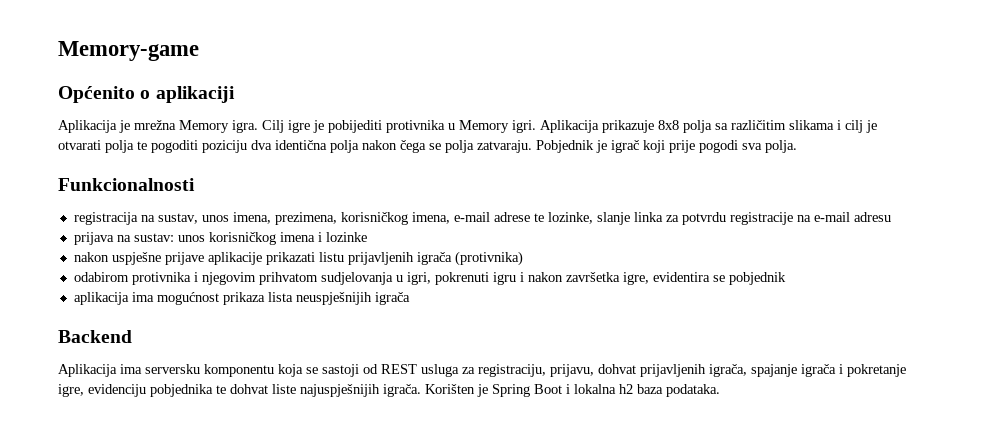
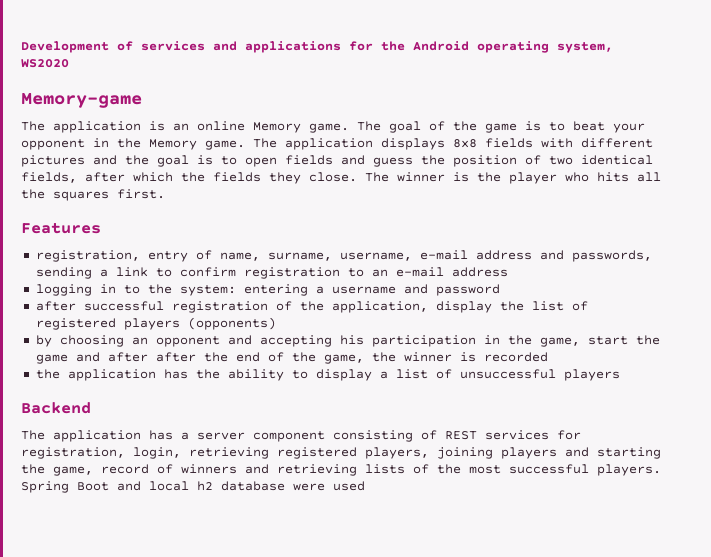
[58,41,199,61] [58,86,235,103] [58,120,877,133] [58,140,797,153] [58,178,195,191] [73,212,891,225] [73,232,367,245] [73,251,523,266] [73,272,786,285] [73,292,410,305] [58,330,132,343] [58,364,906,377] [58,384,720,397] Memory-game // Općenito o aplikaciji // Aplikacija je mrežna Memory igra. Cilj igre je pobijediti protivnika u Memory igri. Aplikacija prikazuje 8x8 polja sa različitim slikama i cilj je otvarati polja te pogoditi poziciju dva identična polja nakon čega se polja zatvaraju. Pobjednik je igrač koji prije pogodi sva polja. // Funkcionalnosti // registracija na sustav, unos imena, prezimena, korisničkog imena, e-mail adrese te lozinke, slanje linka za potvrdu registracije na e-mail adresu // prijava na sustav: unos korisničkog imena i lozinke // nakon uspješne prijave aplikacije prikazati listu prijavljenih igrača (protivnika) // odabirom protivnika i njegovim prihvatom sudjelovanja u igri, pokrenuti igru i nakon završetka igre, evidentira se pobjednik // aplikacija ima mogućnost prikaza lista neuspješnijih igrača // Backend // Aplikacija ima serversku komponentu koja se sastoji od REST usluga za registraciju, prijavu, dohvat prijavljenih igrača, spajanje igrača i pokretanje igre, evidenciju pobjednika te dohvat liste najuspješnijih igrača. Korišten je Spring Boot i lokalna h2 baza podataka. -> [21,41,613,53] [21,59,69,68] [21,93,142,108] [21,121,645,133] [21,138,653,150] [21,155,653,167] [21,172,661,184] [21,189,165,201] [21,222,101,234] [35,250,652,262] [35,267,508,279] [35,284,500,296] [35,301,588,313] [35,317,276,330] [35,335,660,347] [35,352,548,364] [35,369,620,381] [21,402,91,414] [21,430,581,442] [21,447,661,459] [21,464,661,476] [21,481,365,493] Development of services and applications for the Android operating system, WS2020 // Memory-game // The application is an online Memory game. The goal of the game is to beat your opponent in the Memory game. The application displays 8x8 fields with different pictures and the goal is to open fields and guess the position of two identical fields, after which the fields they close. The winner is the player who hits all the squares first. // Features // registration, entry of name, surname, username, e-mail address and passwords, sending a link to confirm registration to an e-mail address // logging in to the system: entering a username and password // after successful registration of the application, display the list of registered players (opponents) // by choosing an opponent and accepting his participation in the game, start the game and after after the end of the game, the winner is recorded // the application has the ability to display a list of unsuccessful players // Backend // The application has a server component consisting of REST services for registration, login, retrieving registered players, joining players and starting the game, record of winners and retrieving lists of the most successful players. Spring Boot and local h2 database were used

